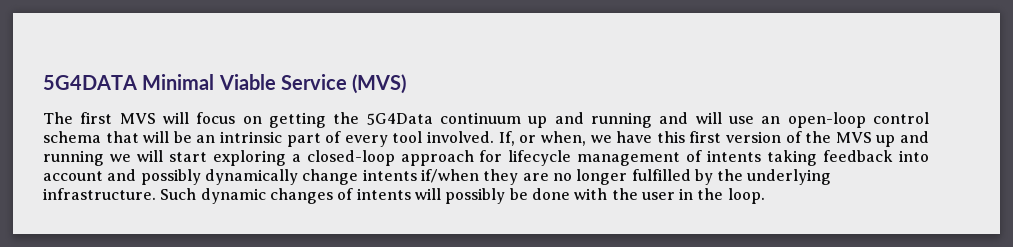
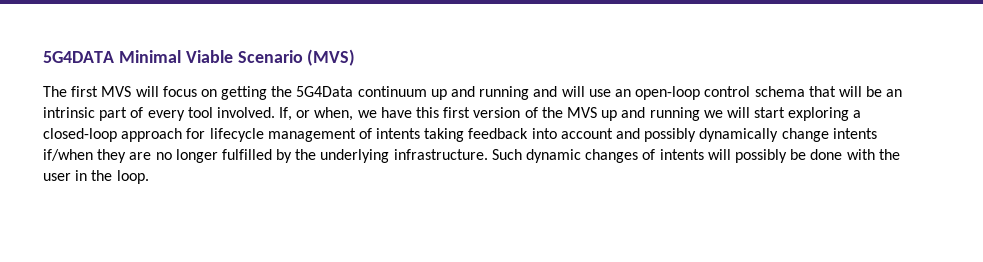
[280,74,347,90] Service -> [237,50,303,63] Scenario

